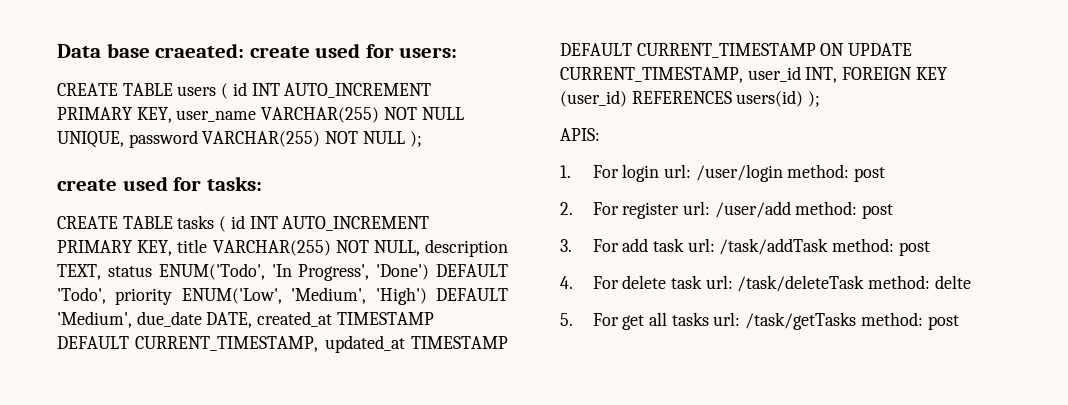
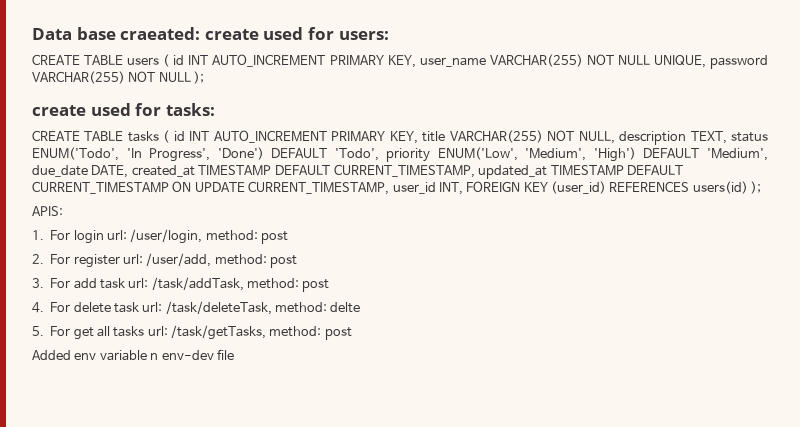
[695,164,783,182] /user/login -> [130,229,203,244] /user/login,
[714,201,791,218] /user/add -> [146,253,212,267] /user/add,
[719,238,829,255] /task/addTask -> [151,277,244,291] /task/addTask,
[737,275,865,292] /task/deleteTask -> [165,301,272,315] /task/deleteTask,
[745,312,959,330] /task/getTasks method: post -> [171,325,352,340] [32,349,234,361] /task/getTasks, method: post // Added env variable n env-dev file

